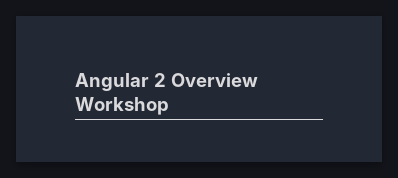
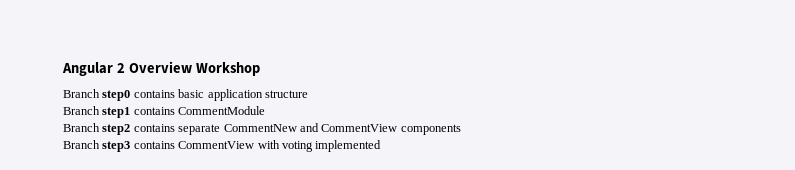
(169, 106) none -> [63,89,308,101] [63,106,266,118] [63,123,461,135] [63,140,382,152] // Branch step0 contains basic application structure // Branch step1 contains CommentModule // Branch step2 contains separate CommentNew and CommentView components // Branch step3 contains CommentView with voting implemented

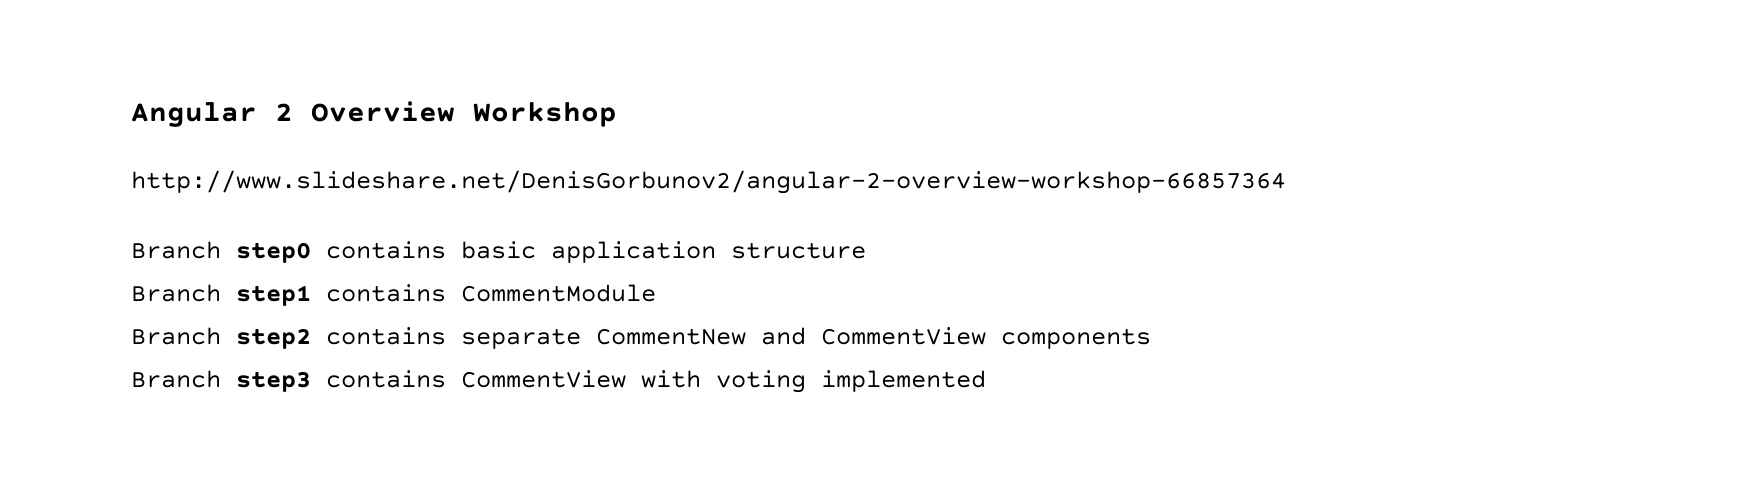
(260, 69) none -> [131,170,1286,194] // http://www.slideshare.net/DenisGorbunov2/angular-2-overview-workshop-66857364

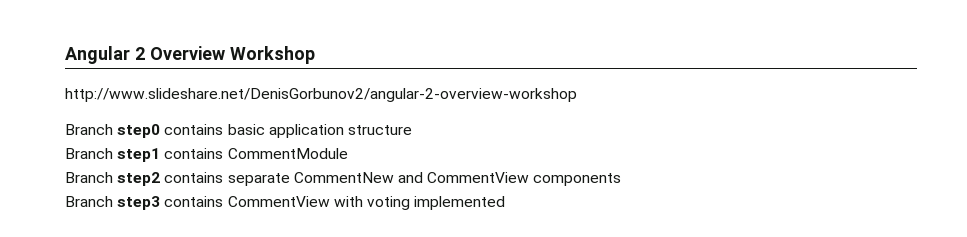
[131,170,1286,194] http://www.slideshare.net/DenisGorbunov2/angular-2-overview-workshop-66857364 -> [65,88,577,102] http://www.slideshare.net/DenisGorbunov2/angular-2-overview-workshop

